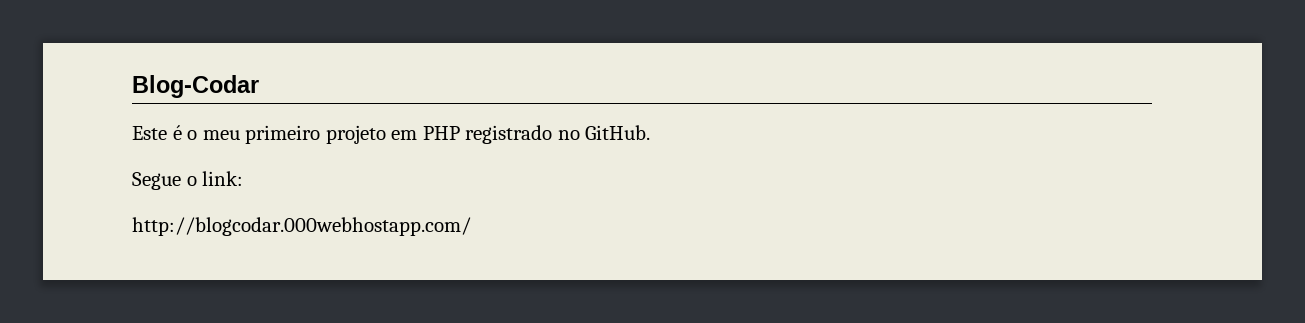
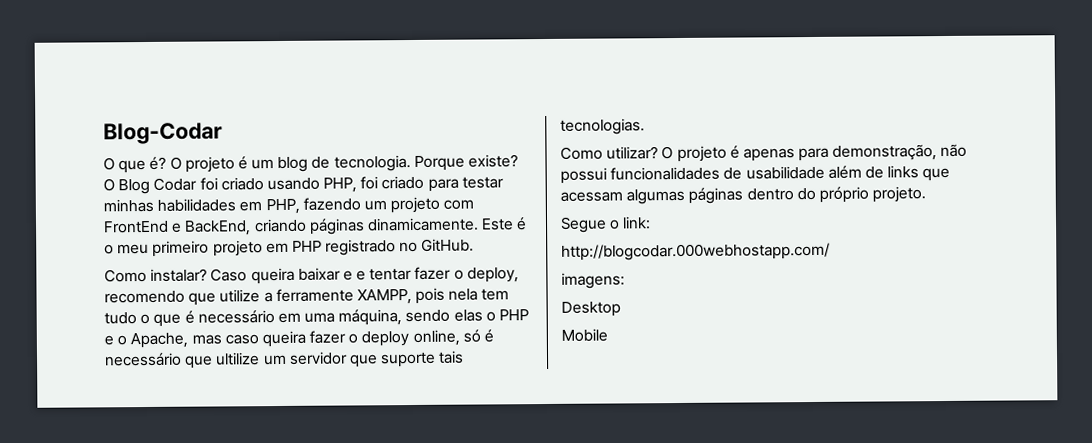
(259, 86) none -> [103,154,519,174] [103,175,504,195] [103,196,475,215] [103,217,479,236] O que é? O projeto é um blog de tecnologia. Porque existe? O Blog Codar foi criado usando PHP, foi criado para testar minhas habilidades em PHP, fazendo um projeto com FrontEnd e BackEnd, criando páginas dinamicamente.
(651, 132) none -> [104,266,519,285] [104,287,510,306] [104,309,530,327] [104,329,495,349] [104,350,465,369] [560,118,645,135] [560,143,968,163] [560,165,951,184] [560,186,927,205] // Como instalar? Caso queira baixar e e tentar fazer o deploy, recomendo que utilize a ferramente XAMPP, pois nela tem tudo o que é necessário em uma máquina, sendo elas o PHP e o Apache, mas caso queira fazer o deploy online, só é necessário que ultilize um servidor que suporte tais tecnologias. // Como utilizar? O projeto é apenas para demonstração, não possui funcionalidades de usabilidade além de links que acessam algumas páginas dentro do próprio projeto.
(471, 226) none -> [561,272,625,289] [561,301,621,317] [561,328,608,342] // imagens: // Desktop // Mobile

